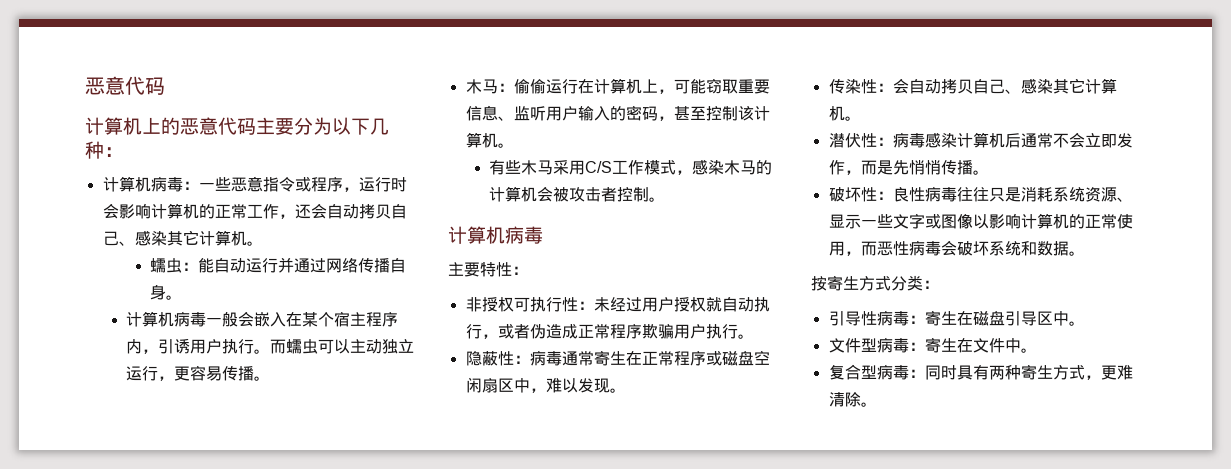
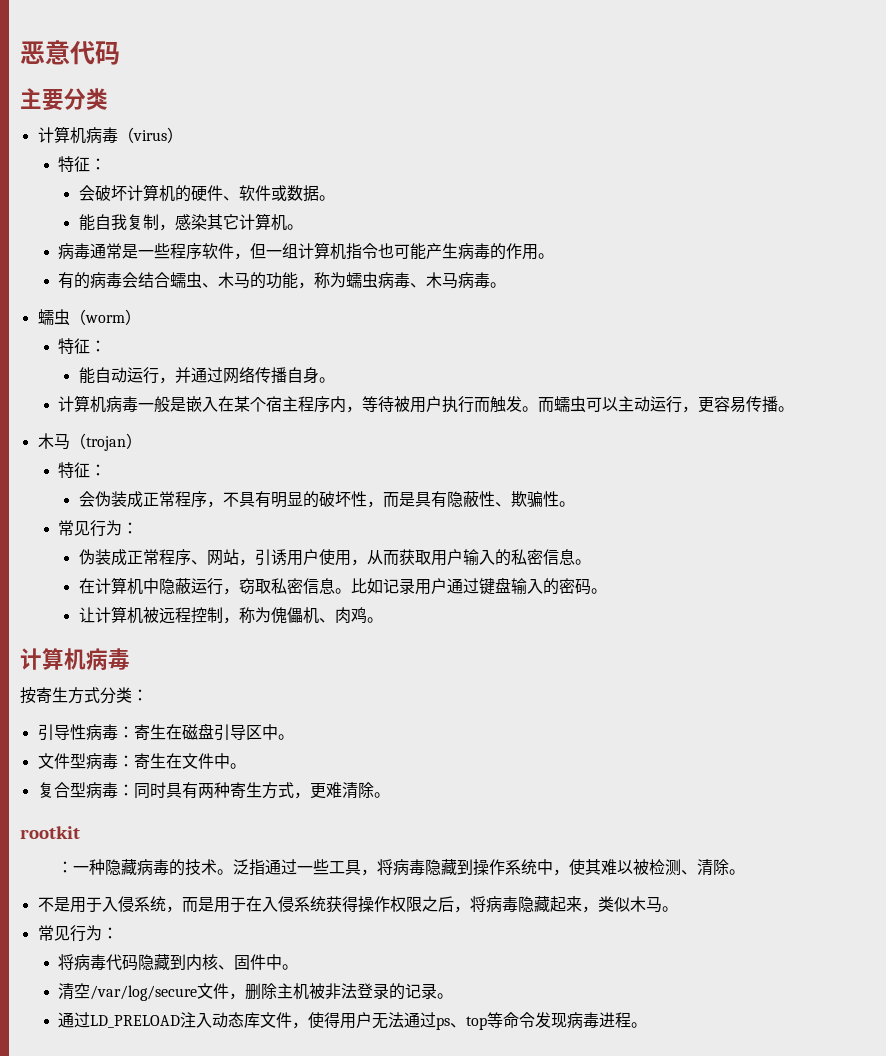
[85,117,389,135] [85,141,123,159] [102,176,407,192] [102,203,407,219] [102,230,263,246] [150,258,199,273] 计算机上的恶意代码主要分为以下几种： // 计算机病毒：一些恶意指令或程序，运行时会影响计算机的正常工作，还会自动拷贝自己、感染其它计算机。 // 蠕虫： -> [20,88,108,111] [37,126,183,144] [58,156,107,172] [78,184,335,202] [78,213,303,231] [58,242,555,260] [58,272,507,289] [37,309,141,326] [58,338,107,354] 主要分类 // 计算机病毒（virus） // 特征： // 会破坏计算机的硬件、软件或数据。 // 能自我复制，感染其它计算机。 // 病毒通常是一些程序软件，但一组计算机指令也可能产生病毒的作用。 // 有的病毒会结合蠕虫、木马的功能，称为蠕虫病毒、木马病毒。 // 蠕虫（worm） // 特征： //
(279, 265) none -> [158,377,175,384] ，
[238,311,255,327] 会 -> [170,397,187,412] 是
[158,338,255,354] 引诱用户执行 -> [362,396,523,413] 等待被用户执行而触发
[382,339,415,354] 独立 -> (651, 404) none
[497,78,770,94] [465,105,770,121] [465,132,514,148] [489,159,773,175] [489,186,666,202] [448,226,543,244] [448,262,528,277] [465,297,770,312] [465,324,754,339] [465,350,770,366] [465,377,626,393] [828,78,1117,94] [828,106,861,121] [828,132,1133,148] [828,160,989,175] [828,186,1133,202] [828,213,1133,229] [828,240,1085,256] ：偷偷运行在计算机上，可能窃取重要信息、监听用户输入的密码，甚至控制该计算机。 // 有些木马采用C/S工作模式，感染木马的计算机会被攻击者控制。 // 计算机病毒 // 主要特性： // 非授权可执行性：未经过用户授权就自动执行，或者伪造成正常程序欺骗用户执行。 // 隐蔽性：病毒通常寄生在正常程序或磁盘空闲扇区中，难以发现。 // 传染性：会自动拷贝自己、感染其它计算机。 // 潜伏性：病毒感染计算机后通常不会立即发作，而是先悄悄传播。 // 破坏性：良性病毒往往只是消耗系统资源、显示一些文字或图像以影响计算机的正常使用，而恶性病毒会破坏系统和数据。 -> [69,433,142,451] [58,462,107,478] [78,491,575,508] [58,520,139,537] [78,549,591,566] [78,577,607,595] [78,606,383,624] [20,648,130,671] （trojan） // 特征： // 会伪装成正常程序，不具有明显的破坏性，而是具有隐蔽性、欺骗性。 // 常见行为： // 伪装成正常程序、网站，引诱用户使用，从而获取用户输入的私密信息。 // 在计算机中隐蔽运行，窃取私密信息。比如记录用户通过键盘输入的密码。 // 让计算机被远程控制，称为傀儡机、肉鸡。 // 计算机病毒
(877, 404) none -> [20,826,80,839] [57,859,746,876] [37,896,678,913] [37,925,118,942] [58,954,299,971] [58,983,454,1001] [58,1012,648,1030] // rootkit // ：一种隐藏病毒的技术。泛指通过一些工具，将病毒隐藏到操作系统中，使其难以被检测、清除。 // 不是用于入侵系统，而是用于在入侵系统获得操作权限之后，将病毒隐藏起来，类似木马。 // 常见行为： // 将病毒代码隐藏到内核、固件中。 // 清空/var/log/secure文件，删除主机被非法登录的记录。 // 通过LD_PRELOAD注入动态库文件，使得用户无法通过ps、top等命令发现病毒进程。

